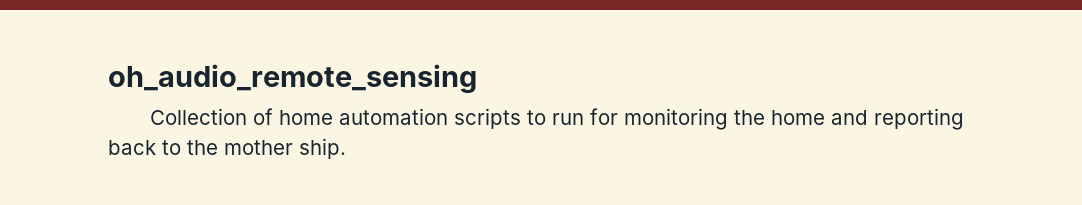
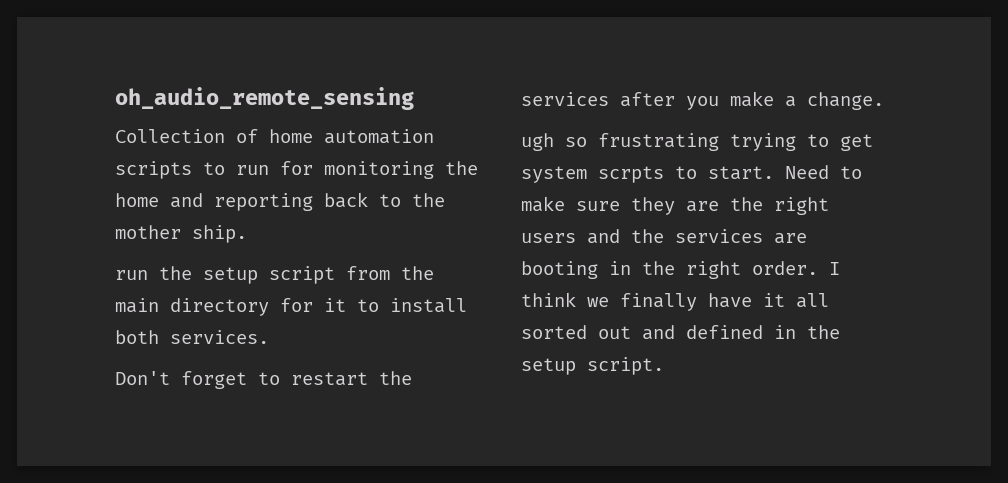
(346, 148) none -> [115,266,434,284] [115,298,467,316] [115,330,269,344] [115,371,412,389] [521,91,884,110] [521,133,873,151] [521,165,862,183] [521,196,829,215] [521,229,807,244] [521,261,840,279] [521,292,829,311] [521,325,840,340] [521,357,664,375] // run the setup script from the main directory for it to install both services. // Don't forget to restart the services after you make a change. // ugh so frustrating trying to get system scrpts to start. Need to make sure they are the right users and the services are booting in the right order. I think we finally have it all sorted out and defined in the setup script.

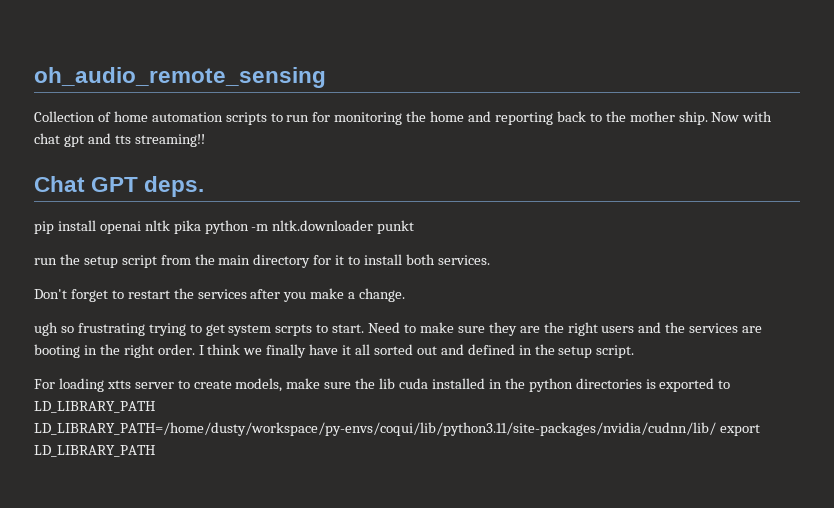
(247, 234) none -> [711,111,773,122] [34,133,205,147] [34,176,205,197] [34,220,415,234] Now with chat gpt and tts streaming!! // Chat GPT deps. // pip install openai nltk pika python -m nltk.downloader punkt
(664, 366) none -> [34,378,731,392] [34,401,155,413] [34,422,760,436] [34,445,155,457] // For loading xtts server to create models, make sure the lib cuda installed in the python directories is exported to LD_LIBRARY_PATH LD_LIBRARY_PATH=/home/dusty/workspace/py-envs/coqui/lib/python3.11/site-packages/nvidia/cudnn/lib/ export LD_LIBRARY_PATH

